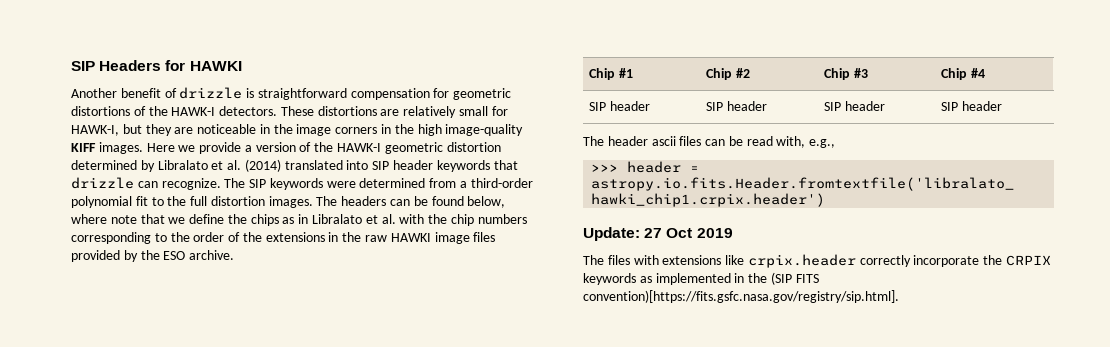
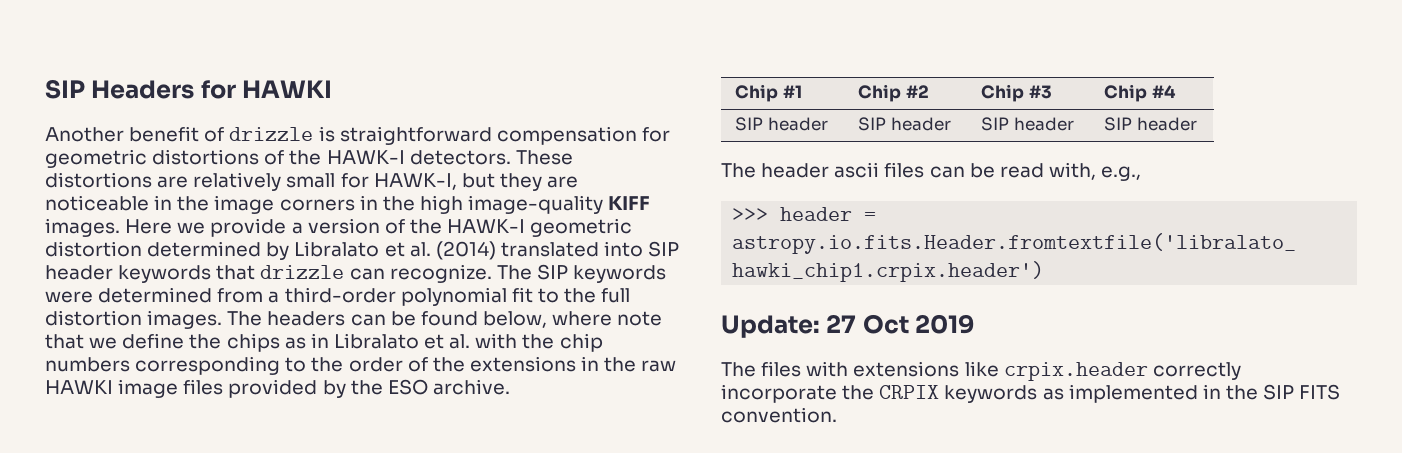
[770,272,819,285] [583,290,899,303] (SIP FITS convention)[https://fits.gsfc.nasa.gov/registry/sip.html]. -> [1263,384,1341,400] [721,407,837,423] SIP FITS convention.

